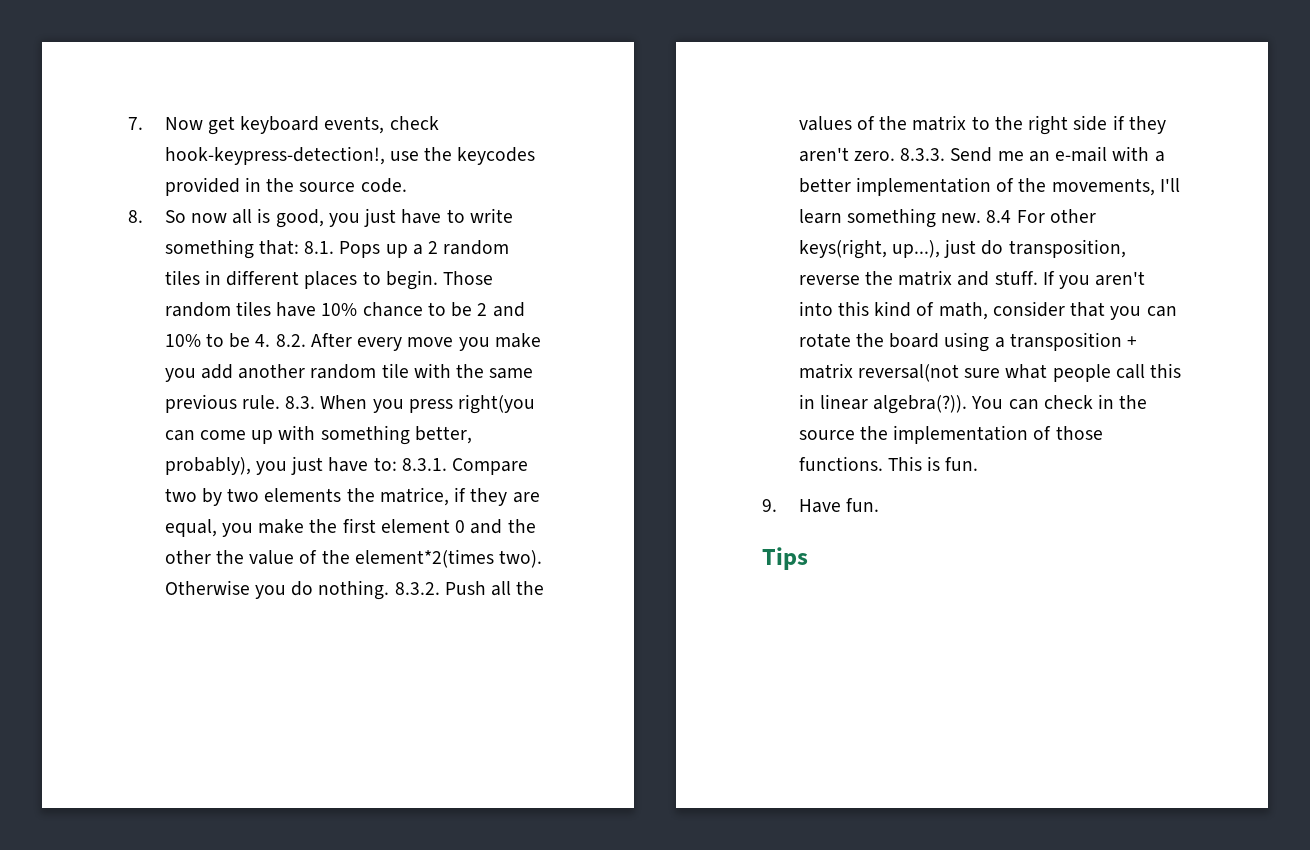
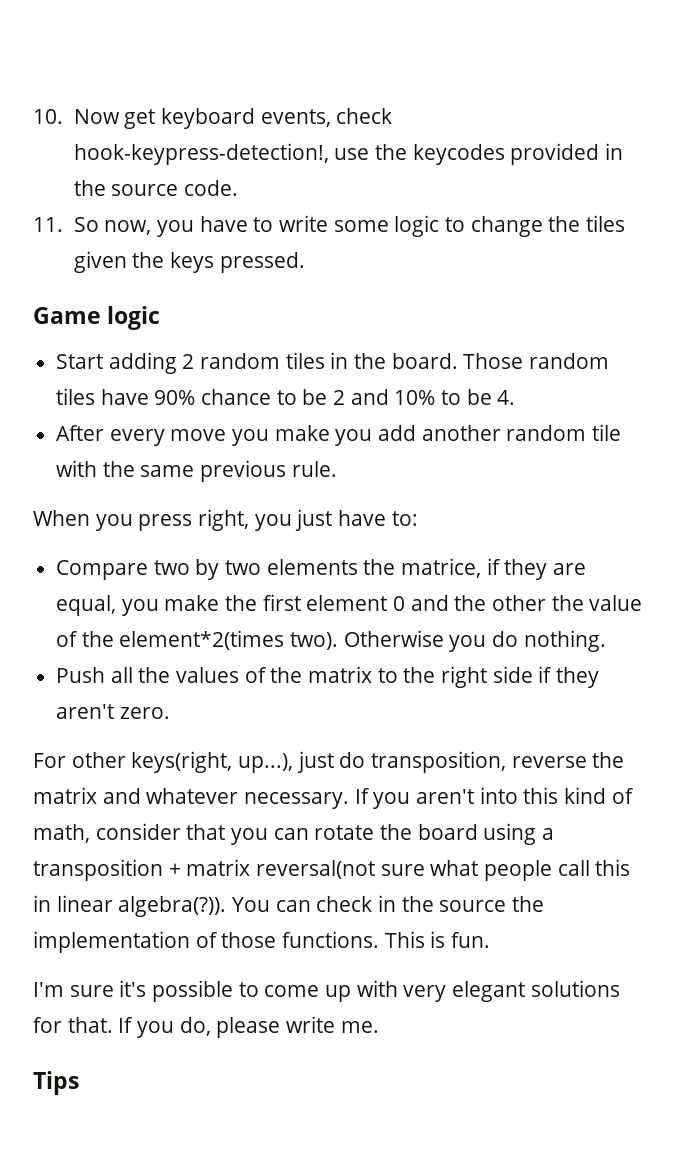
[128,117,143,130] 7. -> [33,109,63,124] 10.
[128,208,513,228] [164,239,510,259] [164,270,438,290] 8. So now all is good, you just have to write something that: 8.1. Pops up a 2 random tiles in different places to begin. -> [33,215,625,237] [73,251,305,273] [33,306,161,330] [56,352,458,374] 11. So now, you have to write some logic to change the tiles given the keys pressed. // Game logic // Start adding 2 random tiles in the board.
[321,303,358,316] 10% -> [154,390,196,405] 90%
[275,334,306,347] 8.2. -> (516, 397) //
[285,396,316,409] 8.3. -> (337, 469) //
[458,394,536,414] [164,425,472,445] [164,457,251,475] right(you can come up with something better, probably), -> [198,509,250,531] right,
[401,458,447,471] 8.3.1. -> (418, 518) //
[394,582,440,595] 8.3.2. -> (606, 641) //
[900,146,1165,162] [798,177,1180,196] [798,208,1012,228] 8.3.3. Send me an e-mail with a better implementation of the movements, I'll learn something new. 8.4 -> (170, 713) //
[994,271,1038,285] stuff. -> [146,788,350,809] whatever necessary.
[762,498,879,513] 9. Have fun. -> [33,980,620,1002] [33,1016,379,1038] I'm sure it's possible to come up with very elegant solutions for that. If you do, please write me.

